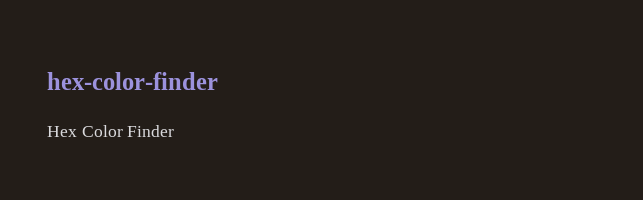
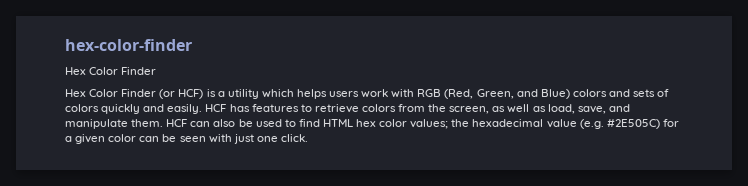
(175, 131) none -> [65,89,670,99] [65,104,630,114] [65,119,679,129] [65,134,308,144] // Hex Color Finder (or HCF) is a utility which helps users work with RGB (Red, Green, and Blue) colors and sets of colors quickly and easily. HCF has features to retrieve colors from the screen, as well as load, save, and manipulate them. HCF can also be used to find HTML hex color values; the hexadecimal value (e.g. #2E505C) for a given color can be seen with just one click.

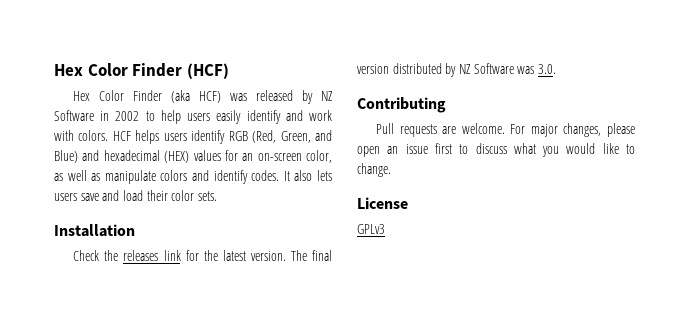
[65,39,192,51] [65,67,157,75] [65,89,415,99] hex-color-finder // Hex Color Finder // Hex Color Finder (or HCF) is a utility which helps users work with -> [54,63,229,79] [73,90,333,104] [54,110,332,124] [54,130,226,144] Hex Color Finder (HCF) // Hex Color Finder (aka HCF) was released by NZ Software in 2002 to help users easily identify and work with colors. HCF helps users identify
[572,89,670,97] [65,104,630,114] [65,119,679,129] [65,134,308,144] colors and sets of colors quickly and easily. HCF has features to retrieve colors from the screen, as well as load, save, and manipulate them. HCF can also be used to find HTML hex color values; the hexadecimal value (e.g. #2E505C) for a given color can be seen with just one click. -> [82,150,332,163] [54,170,332,184] [54,190,217,201] [54,224,135,237] [73,250,333,261] [357,63,556,77] [357,97,446,113] [376,123,635,137] [357,143,635,157] [357,163,391,177] [357,197,408,209] [357,224,385,234] and hexadecimal (HEX) values for an on-screen color, as well as manipulate colors and identify codes. It also lets users save and load their color sets. // Installation // Check the releases link for the latest version. The final version distributed by NZ Software was 3.0. // Contributing // Pull requests are welcome. For major changes, please open an issue first to discuss what you would like to change. // License // GPLv3

